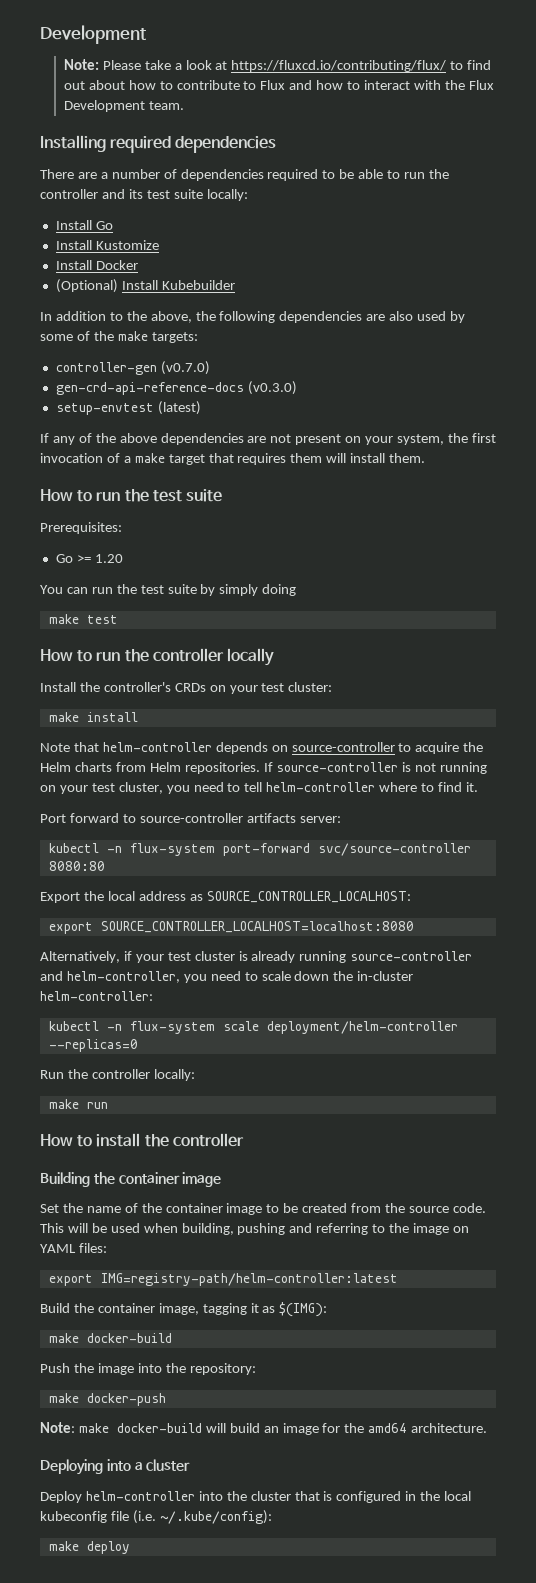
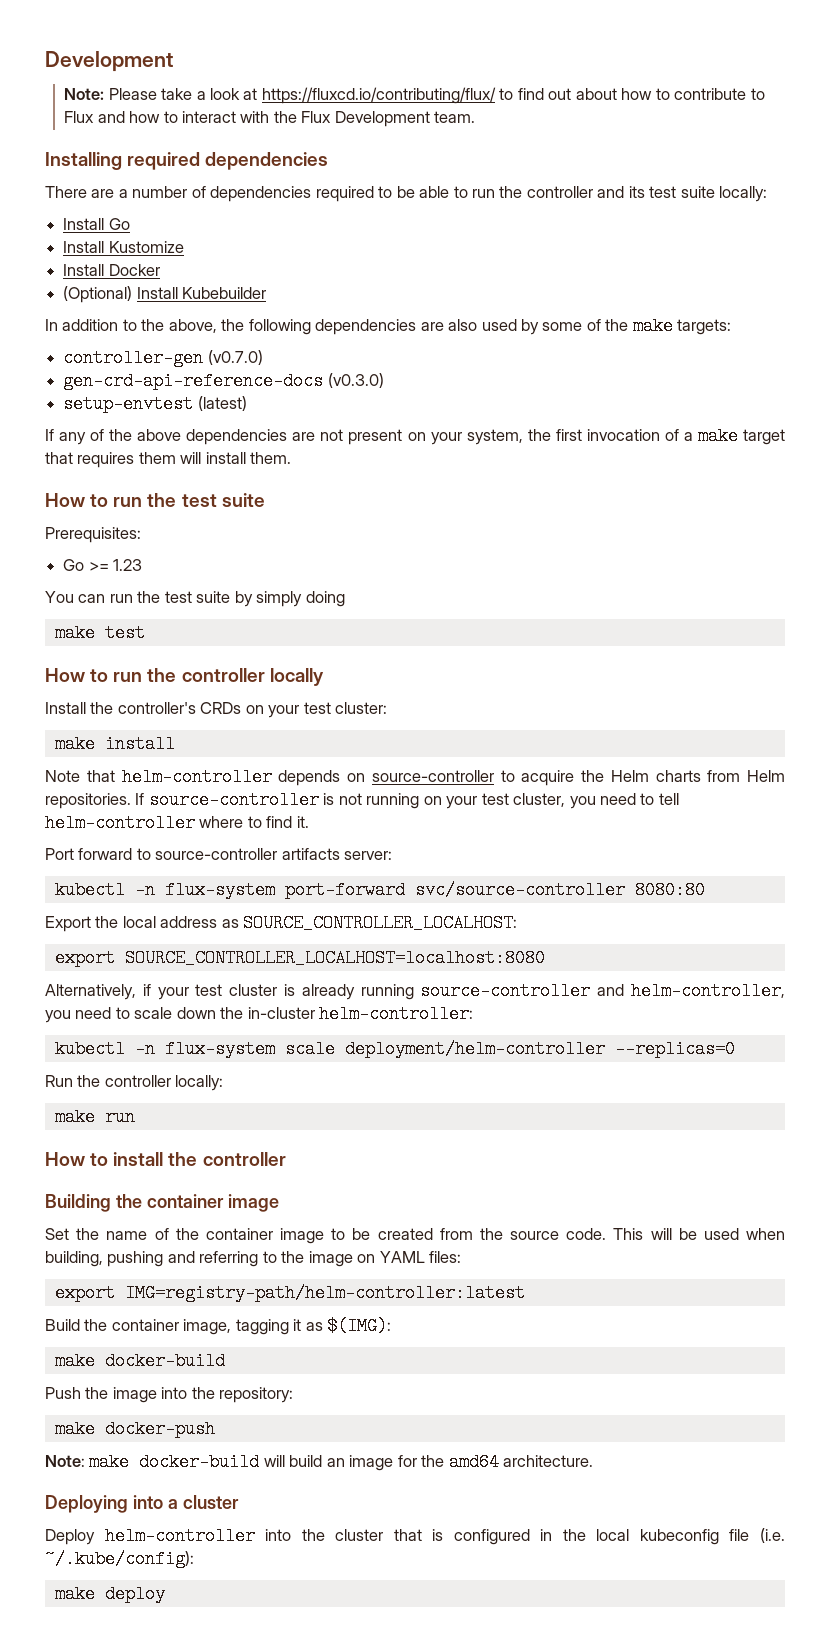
[94,554,123,563] 1.20 -> [113,559,143,571] 1.23

